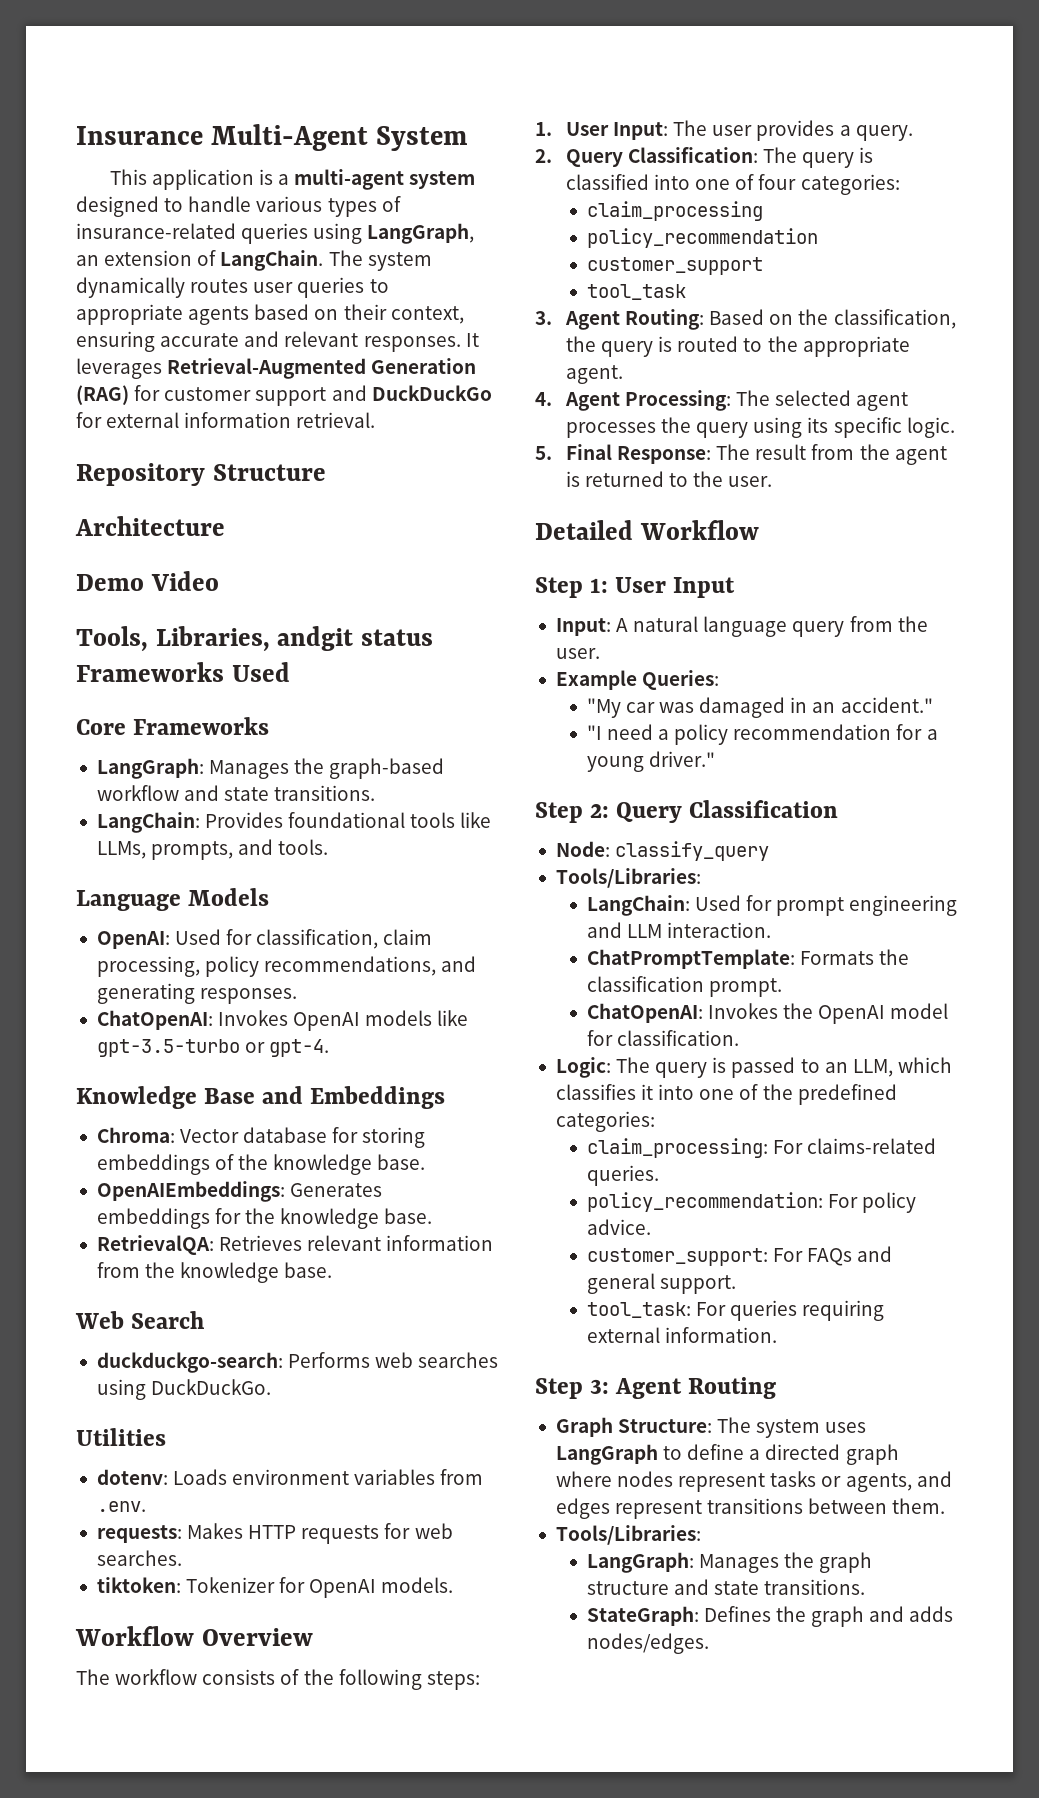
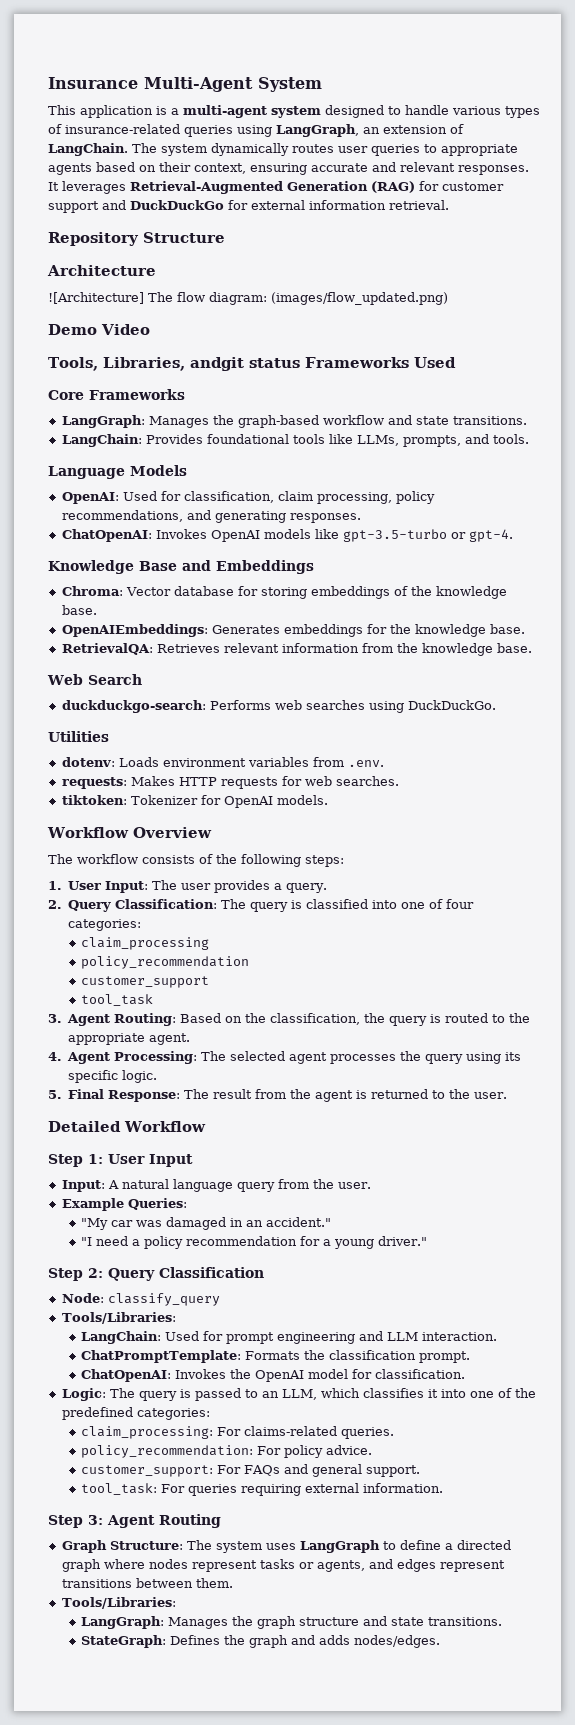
(225, 526) none -> [48,292,448,305] // ![Architecture] The flow diagram: (images/flow_updated.png)

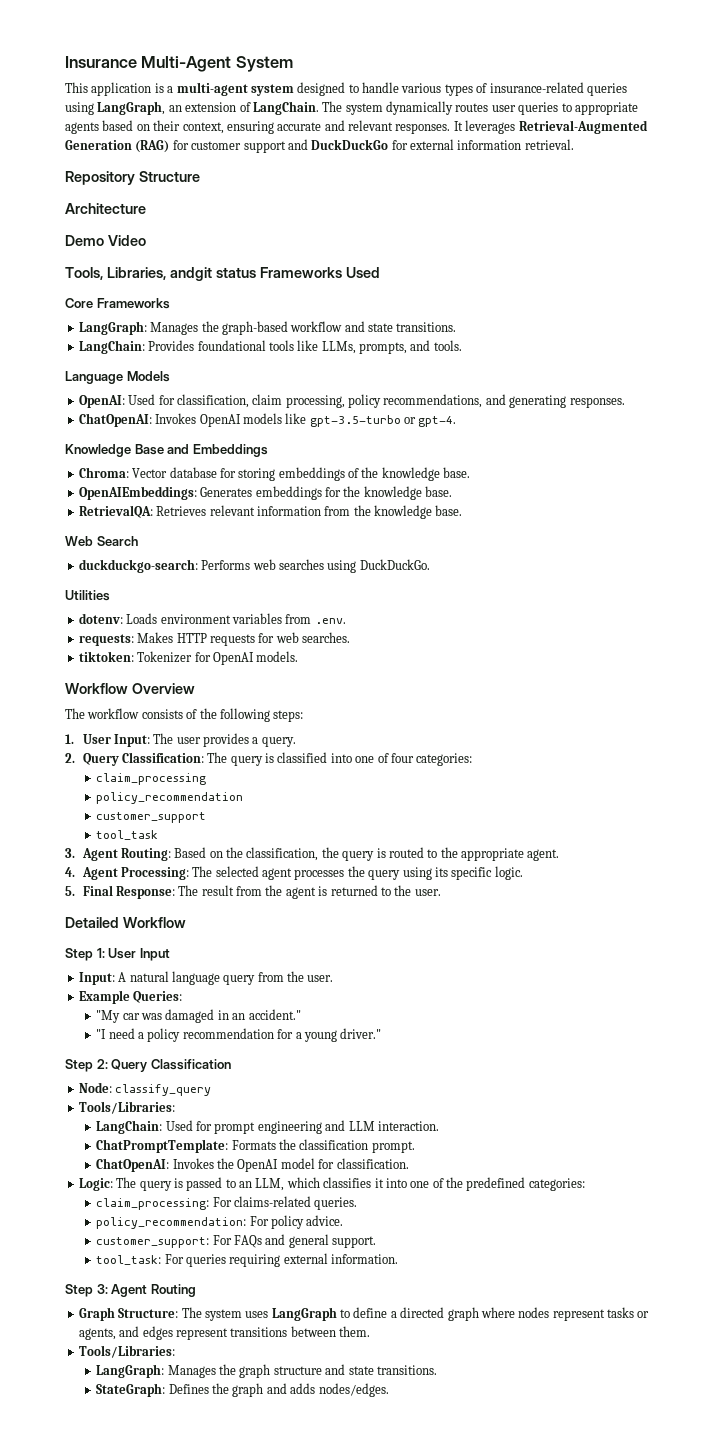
[48,292,448,305] // ![Architecture] The flow diagram: (images/flow_updated.png) -> (146, 208) none

